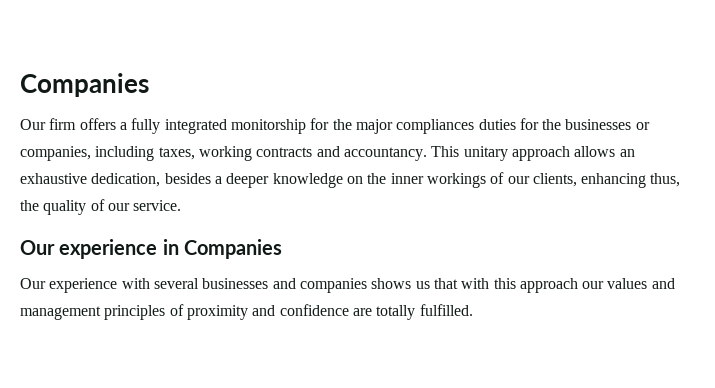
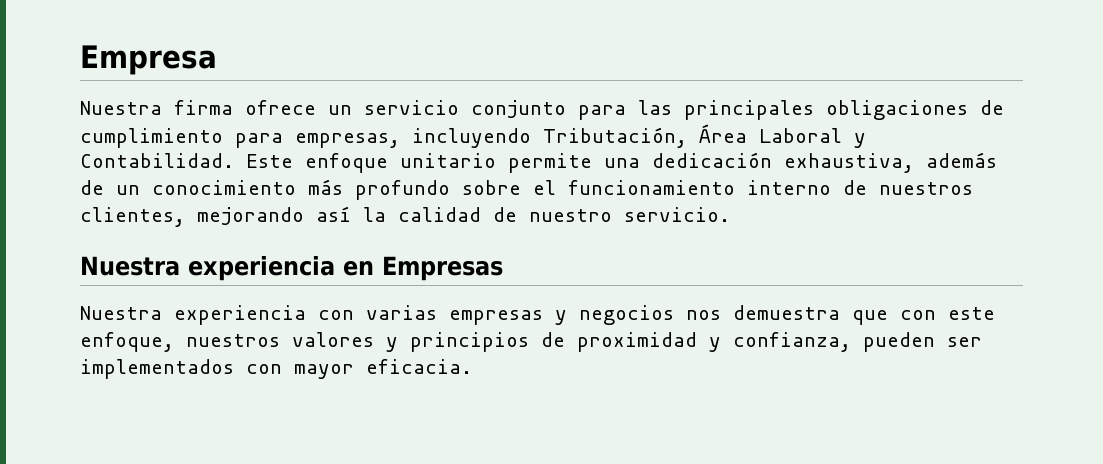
[20,73,149,97] [20,118,650,134] [20,146,635,161] [20,172,681,188] [20,199,182,215] [20,239,282,259] [20,278,675,293] [20,304,473,320] Companies // Our firm offers a fully integrated monitorship for the major compliances duties for the businesses or companies, including taxes, working contracts and accountancy. This unitary approach allows an exhaustive dedication, besides a deeper knowledge on the inner workings of our clients, enhancing thus, the quality of our service. // Our experience in Companies // Our experience with several businesses and companies shows us that with this approach our values and management principles of proximity and confidence are totally fulfilled. -> [80,45,217,75] [80,100,1004,120] [80,124,866,148] [80,152,997,173] [80,179,973,200] [80,206,730,227] [80,256,503,281] [80,305,995,325] [80,332,982,352] [80,359,472,379] Empresa // Nuestra firma ofrece un servicio conjunto para las principales obligaciones de cumplimiento para empresas, incluyendo Tributación, Área Laboral y Contabilidad. Este enfoque unitario permite una dedicación exhaustiva, además de un conocimiento más profundo sobre el funcionamiento interno de nuestros clientes, mejorando así la calidad de nuestro servicio. // Nuestra experiencia en Empresas // Nuestra experiencia con varias empresas y negocios nos demuestra que con este enfoque, nuestros valores y principios de proximidad y confianza, pueden ser implementados con mayor eficacia.

